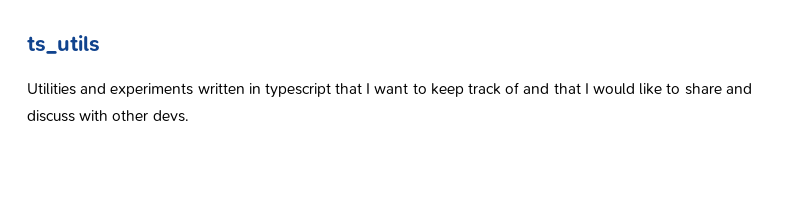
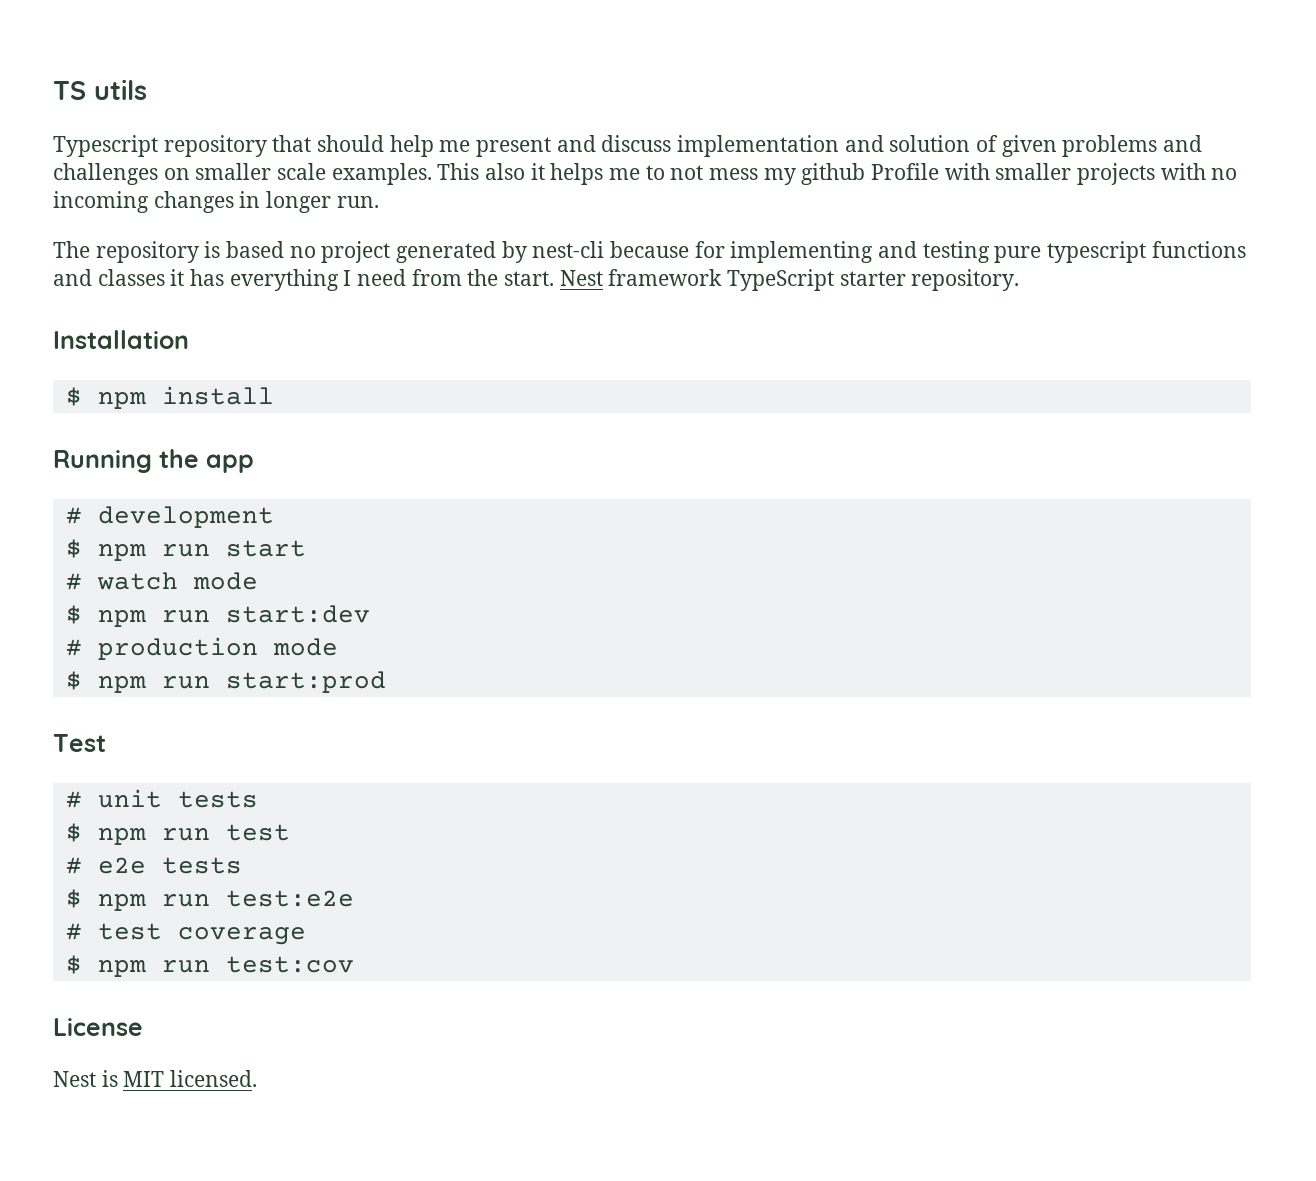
[27,35,100,54] [27,82,752,98] [27,110,189,122] ts_utils // Utilities and experiments written in typescript that I want to keep track of and that I would like to share and discuss with other devs. -> [53,79,147,100] [53,135,1203,157] [53,163,1238,185] [53,191,379,213] [53,241,1246,263] [53,269,1020,291] [53,330,189,349] [65,386,274,409] [53,449,254,473] [65,506,274,528] [65,539,306,561] [65,572,258,590] [65,605,370,627] [65,637,338,660] [65,671,386,693] [53,734,106,752] [65,789,258,808] [65,823,290,845] [65,857,242,874] [65,889,354,911] [65,923,306,945] [65,955,354,977] [53,1018,143,1036] [53,1070,258,1087] TS utils // Typescript repository that should help me present and discuss implementation and solution of given problems and challenges on smaller scale examples. This also it helps me to not mess my github Profile with smaller projects with no incoming changes in longer run. // The repository is based no project generated by nest-cli because for implementing and testing pure typescript functions and classes it has everything I need from the start. Nest framework TypeScript starter repository. // Installation // $ npm install // Running the app // # development // $ npm run start // # watch mode // $ npm run start:dev // # production mode // $ npm run start:prod // Test // # unit tests // $ npm run test // # e2e tests // $ npm run test:e2e // # test coverage // $ npm run test:cov // License // Nest is MIT licensed.

